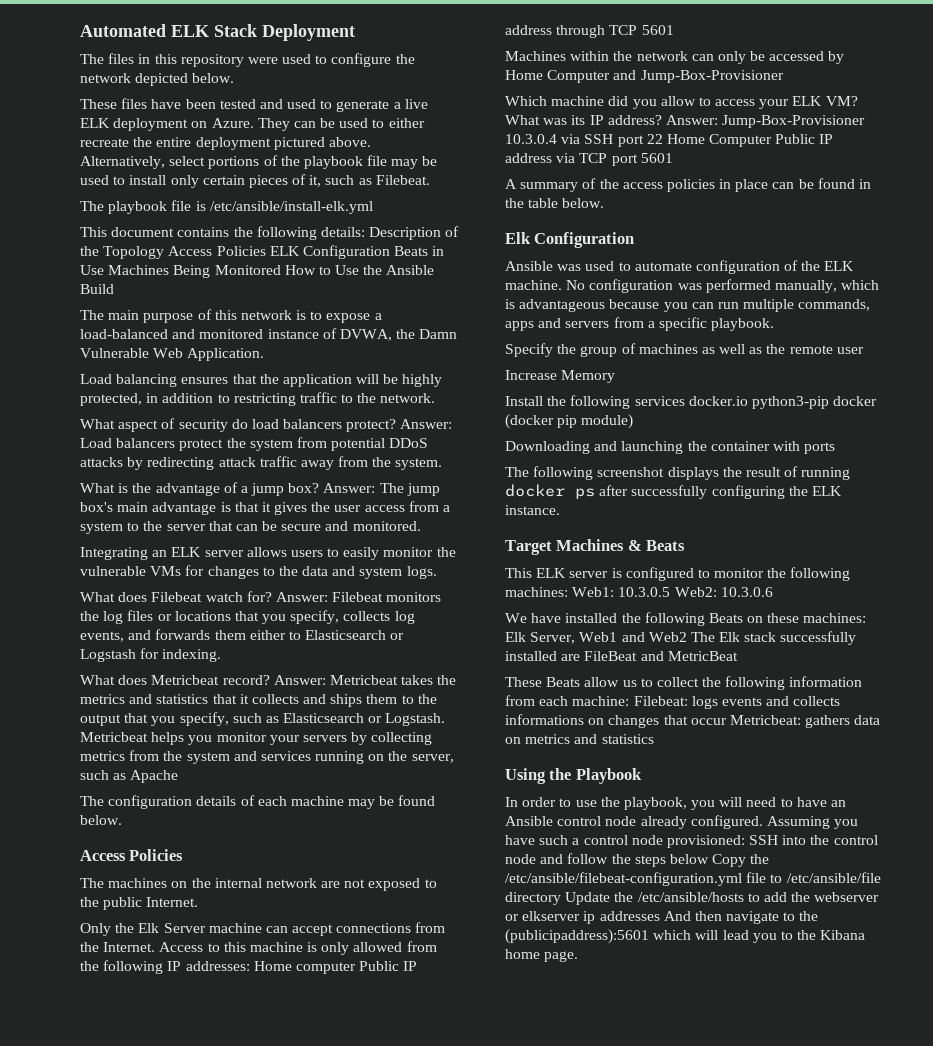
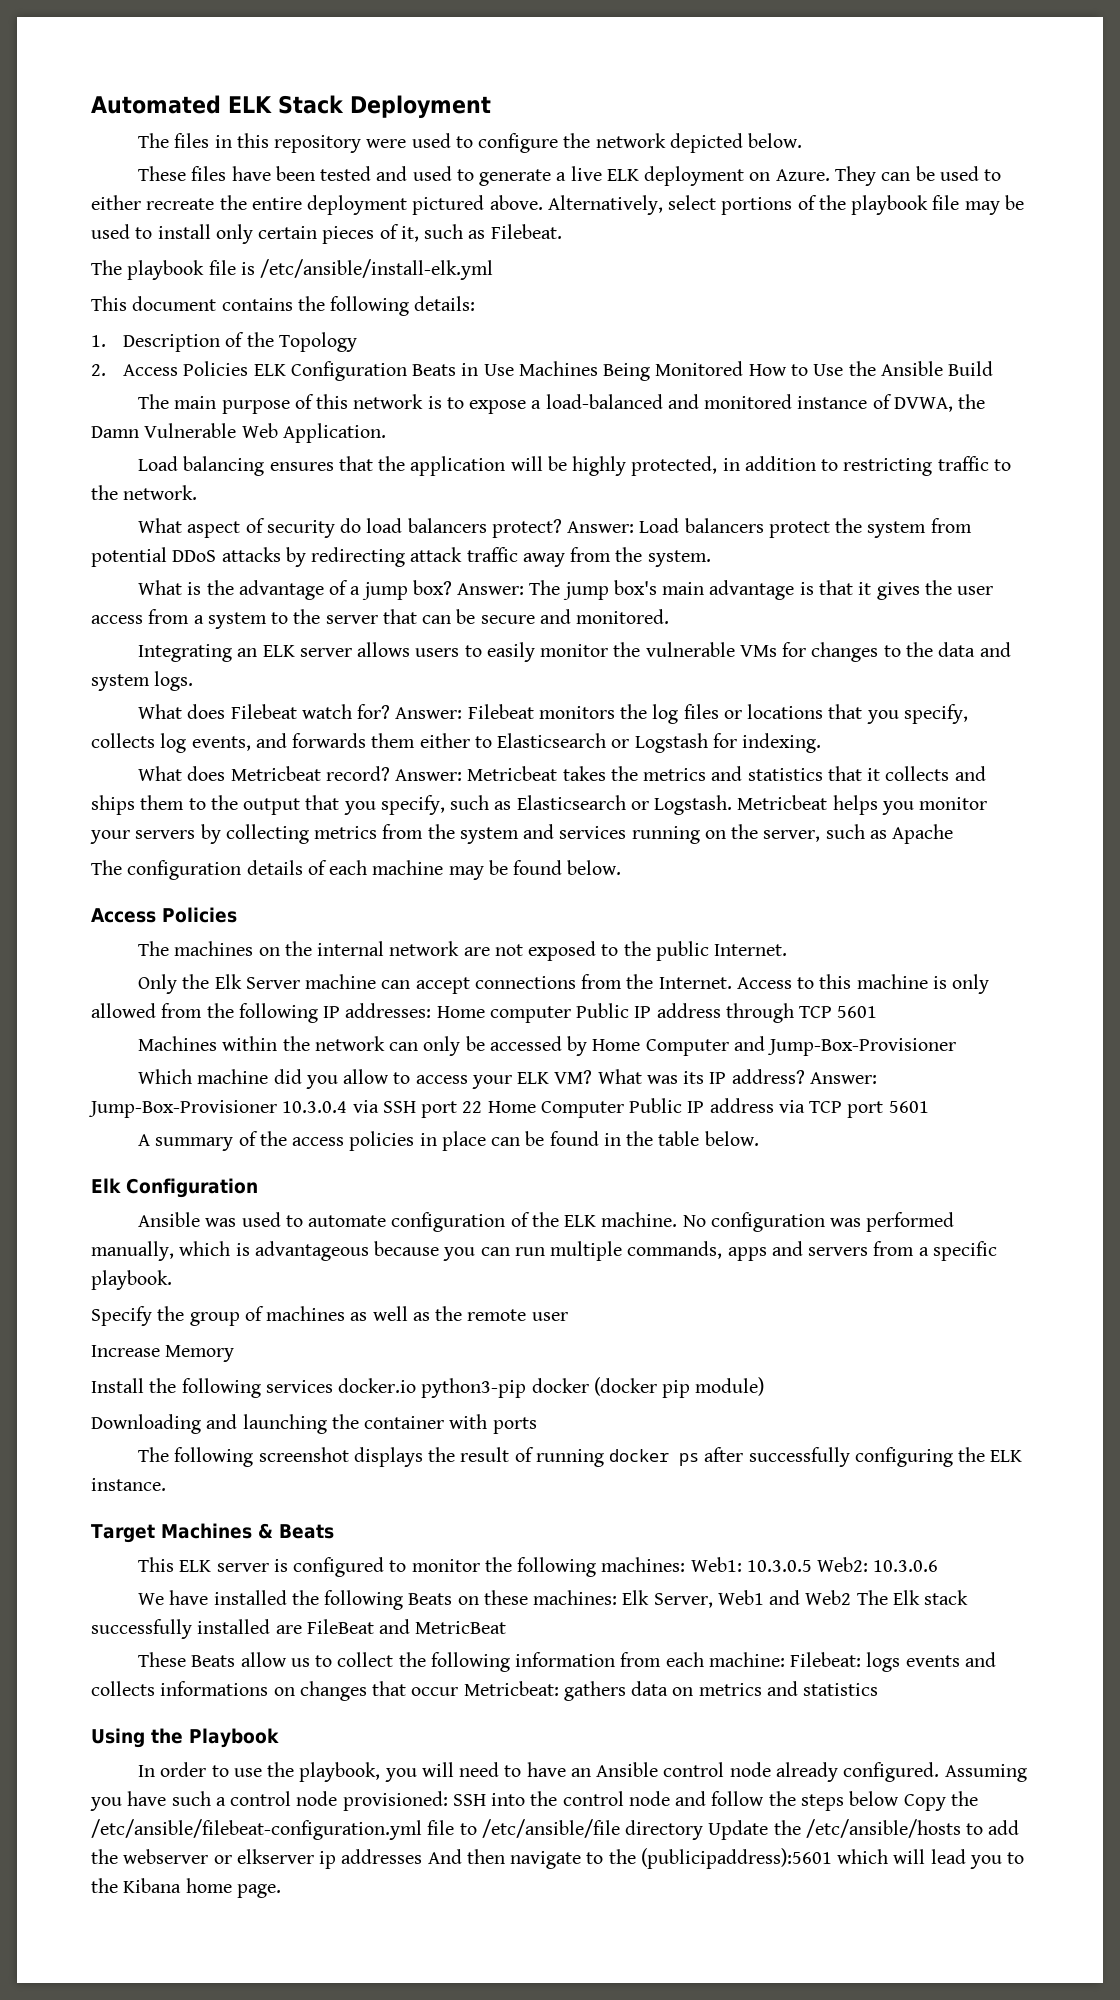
(365, 232) none -> [91,335,106,347] // 1.
(165, 252) none -> [91,364,106,376] // 2.

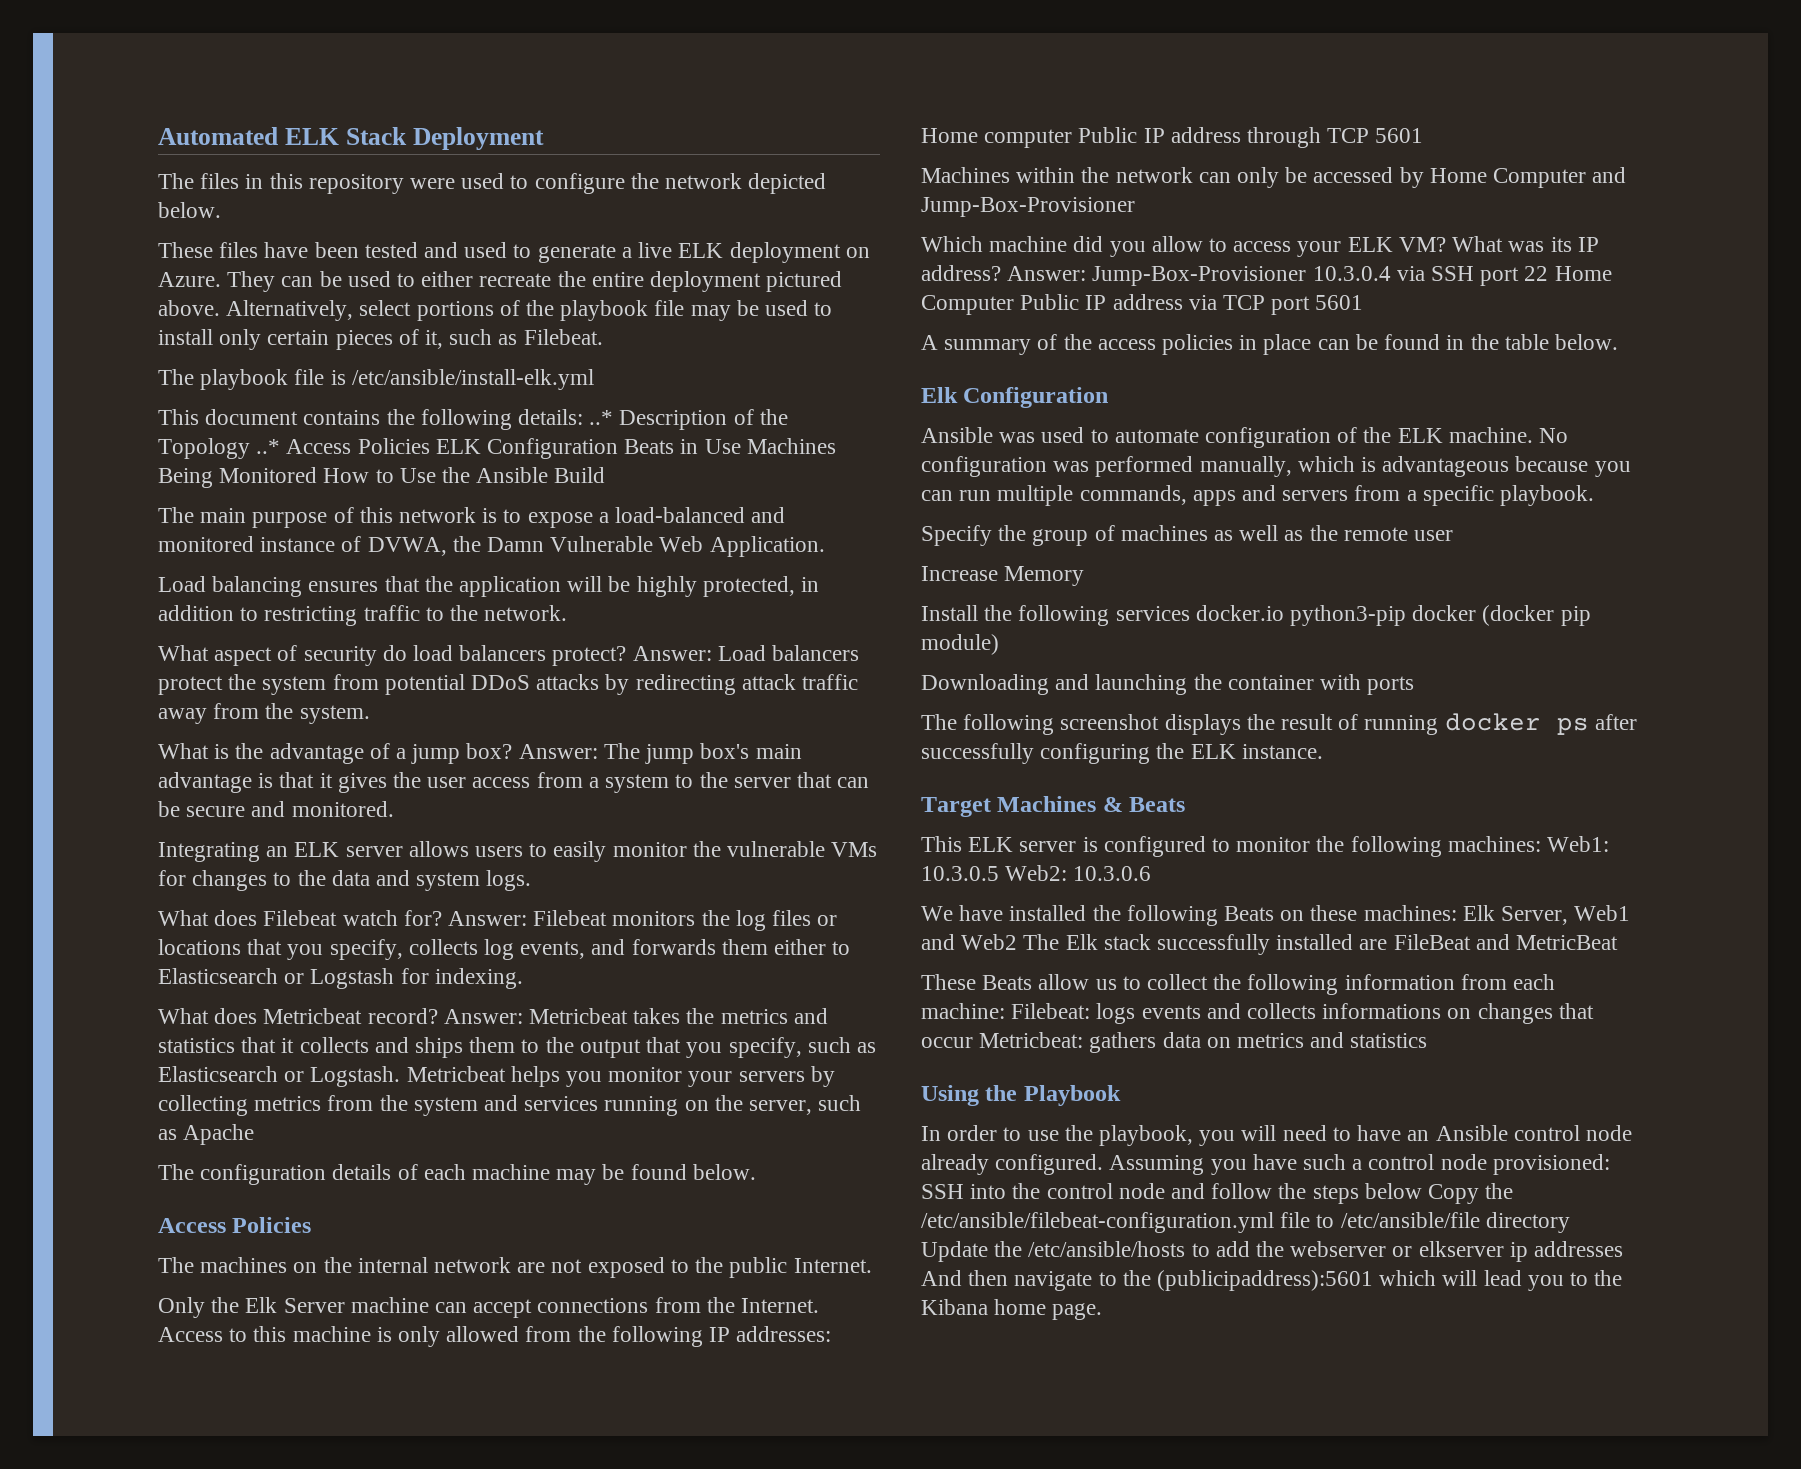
[91,335,106,347] // 1. -> [589,410,614,425] ..*
[91,364,106,376] // 2. -> [256,439,281,454] ..*

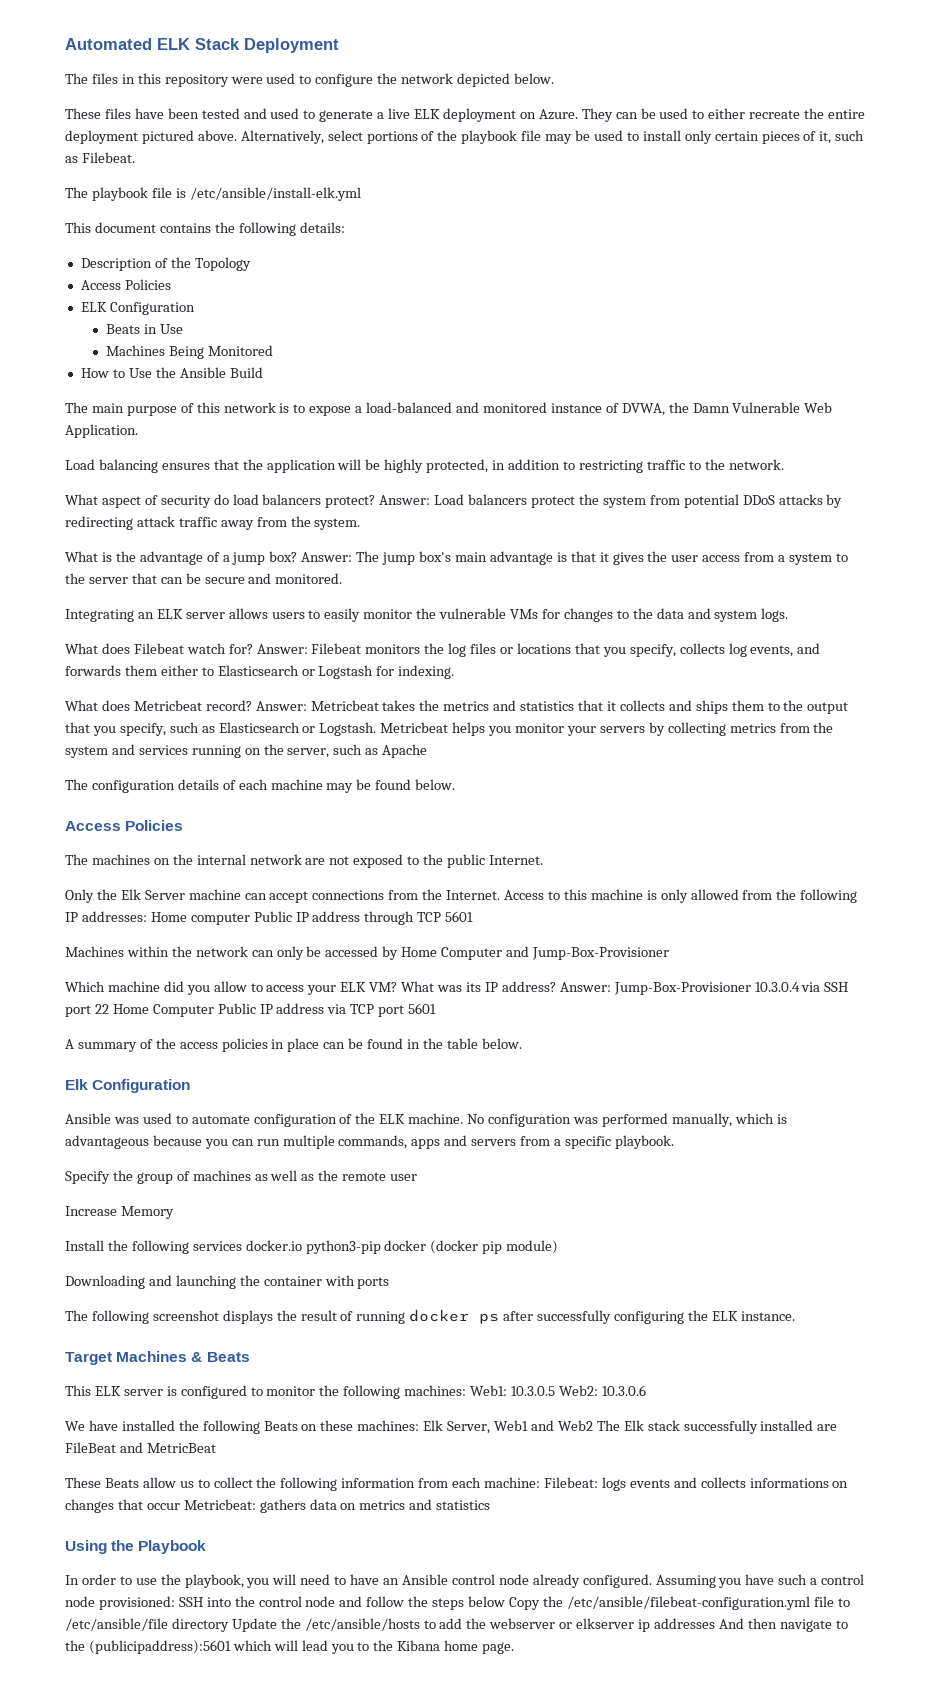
[589,410,614,425] ..* -> (345, 227) //
[256,438,430,454] ..* Access Policies -> [80,279,171,290] // Access Policies //
(619, 448) none -> (195, 308) //
(741, 446) none -> (183, 329) //
(318, 475) none -> (273, 350) //

